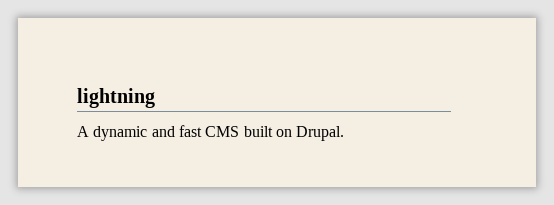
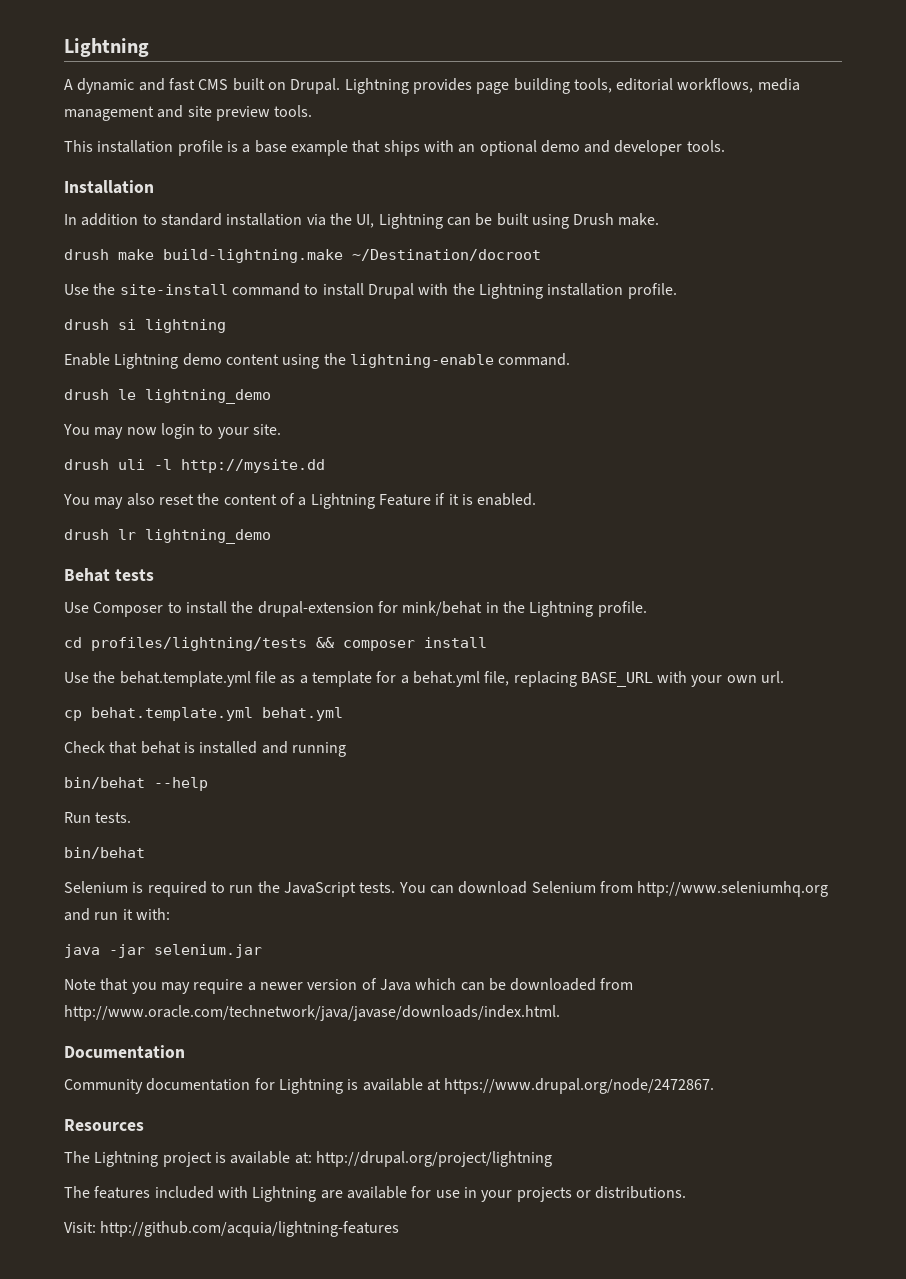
[77,88,155,108] lightning -> [64,38,149,57] Lightning
(345, 133) none -> [344,78,800,94] [64,105,313,121] [64,140,725,156] [64,180,154,194] [64,213,660,229] [64,249,541,263] [64,283,677,299] [64,319,226,333] [64,353,571,369] [64,389,271,404] [63,423,281,439] [64,459,325,473] [63,493,537,509] [64,529,271,544] [64,568,154,582] [64,601,647,617] [64,637,487,651] [64,671,785,687] [64,707,343,721] [64,741,346,757] [64,777,208,791] [64,812,132,823] [64,847,145,859] [64,881,829,897] [64,908,170,921] [64,944,262,958] [64,978,634,994] [64,1005,560,1021] [64,1045,185,1059] [64,1078,715,1094] [64,1119,144,1131] [64,1151,552,1167] [64,1186,687,1202] [64,1221,400,1237] Lightning provides page building tools, editorial workflows, media management and site preview tools. // This installation profile is a base example that ships with an optional demo and developer tools. // Installation // In addition to standard installation via the UI, Lightning can be built using Drush make. // drush make build-lightning.make ~/Destination/docroot // Use the site-install command to install Drupal with the Lightning installation profile. // drush si lightning // Enable Lightning demo content using the lightning-enable command. // drush le lightning_demo // You may now login to your site. // drush uli -l http://mysite.dd // You may also reset the content of a Lightning Feature if it is enabled. // drush lr lightning_demo // Behat tests // Use Composer to install the drupal-extension for mink/behat in the Lightning profile. // cd profiles/lightning/tests && composer install // Use the behat.template.yml file as a template for a behat.yml file, replacing BASE_URL with your own url. // cp behat.template.yml behat.yml // Check that behat is installed and running // bin/behat --help // Run tests. // bin/behat // Selenium is required to run the JavaScript tests. You can download Selenium from http://www.seleniumhq.org and run it with: // java -jar selenium.jar // Note that you may require a newer version of Java which can be downloaded from http://www.oracle.com/technetwork/java/javase/downloads/index.html. // Documentation // Community documentation for Lightning is available at https://www.drupal.org/node/2472867. // Resources // The Lightning project is available at: http://drupal.org/project/lightning // The features included with Lightning are available for use in your projects or distributions. // Visit: http://github.com/acquia/lightning-features

